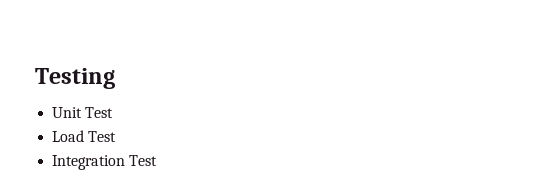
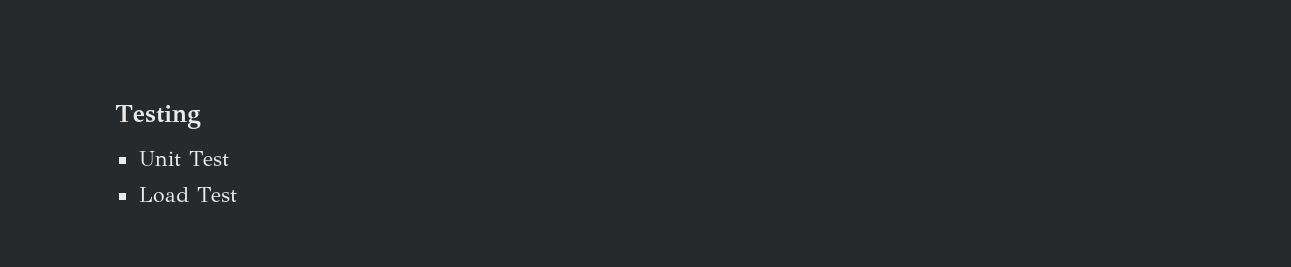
[52,155,158,170] // Integration Test -> (237, 194) none

